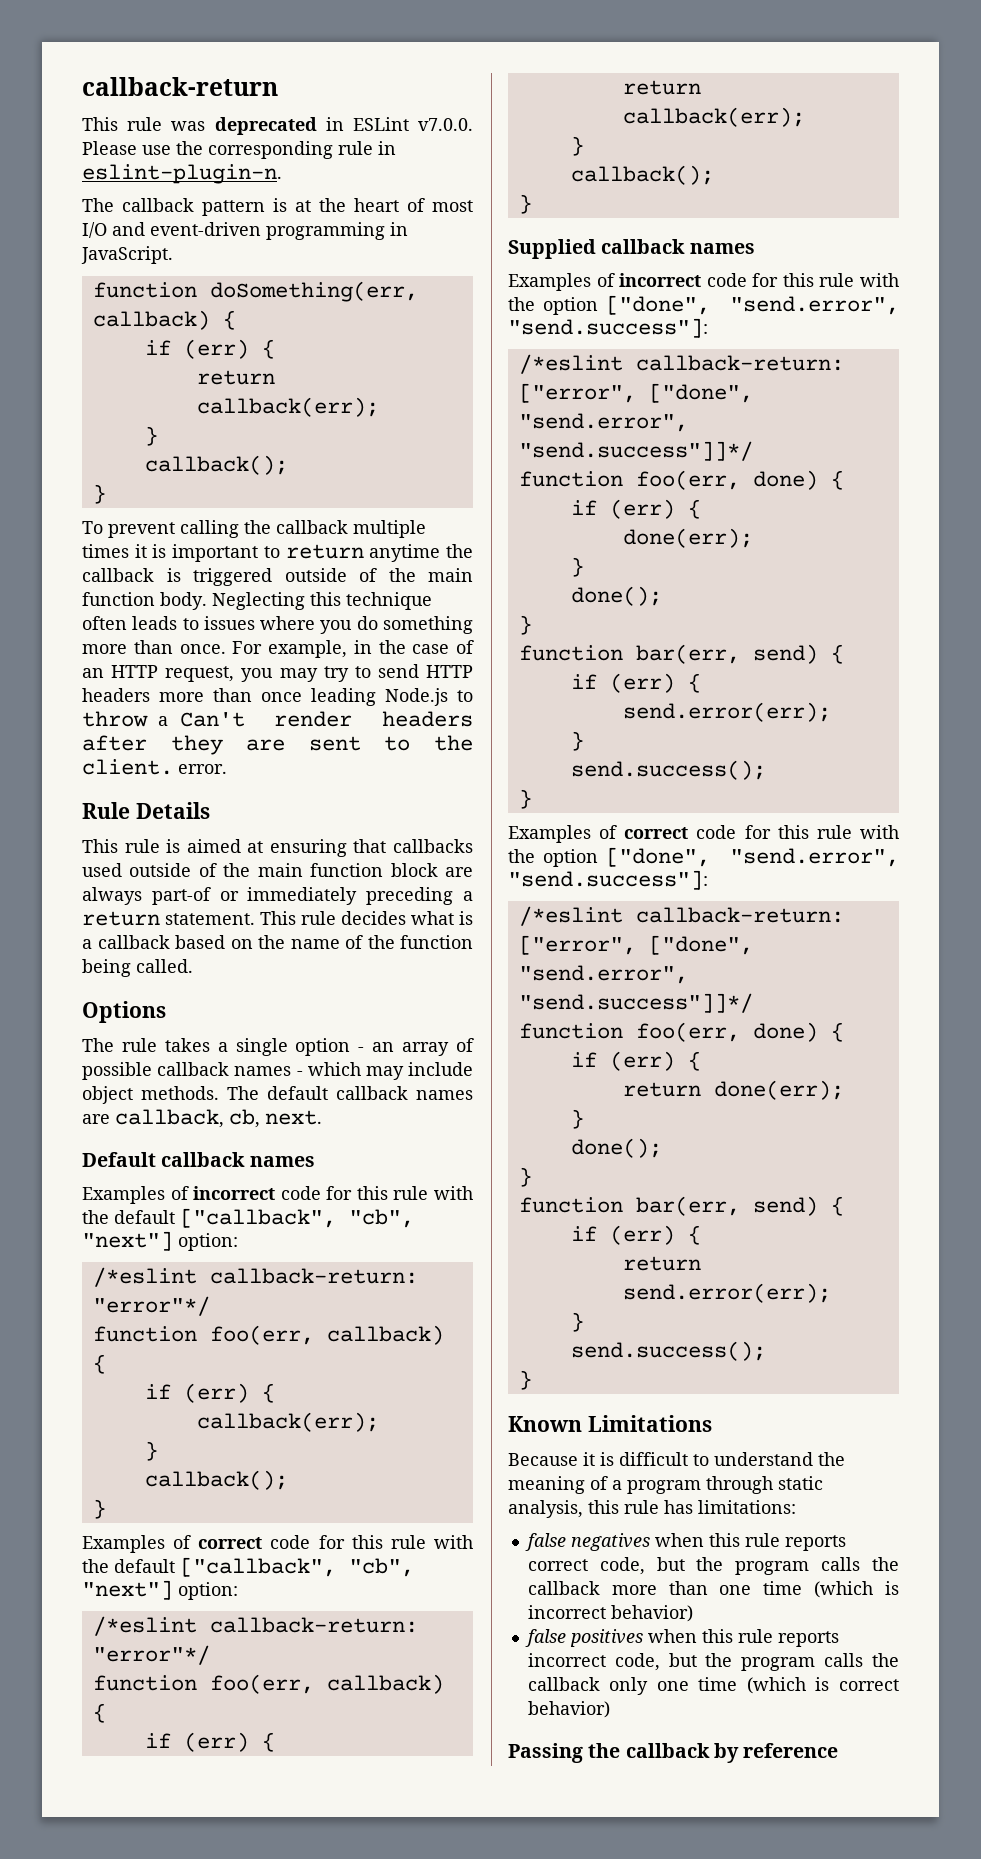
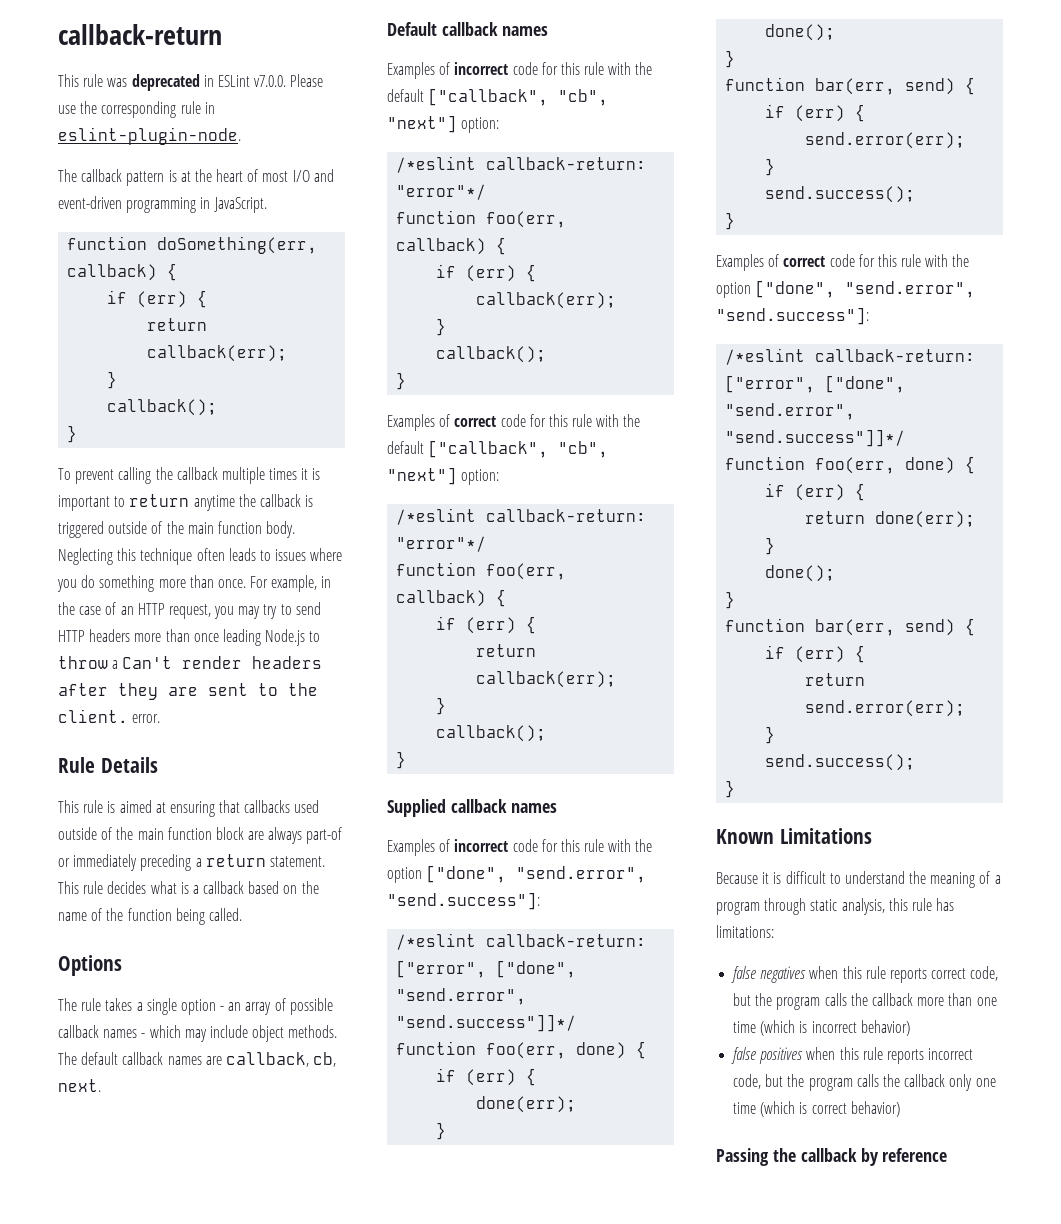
[82,164,282,184] eslint-plugin-n. -> [58,127,241,145] eslint-plugin-node.

